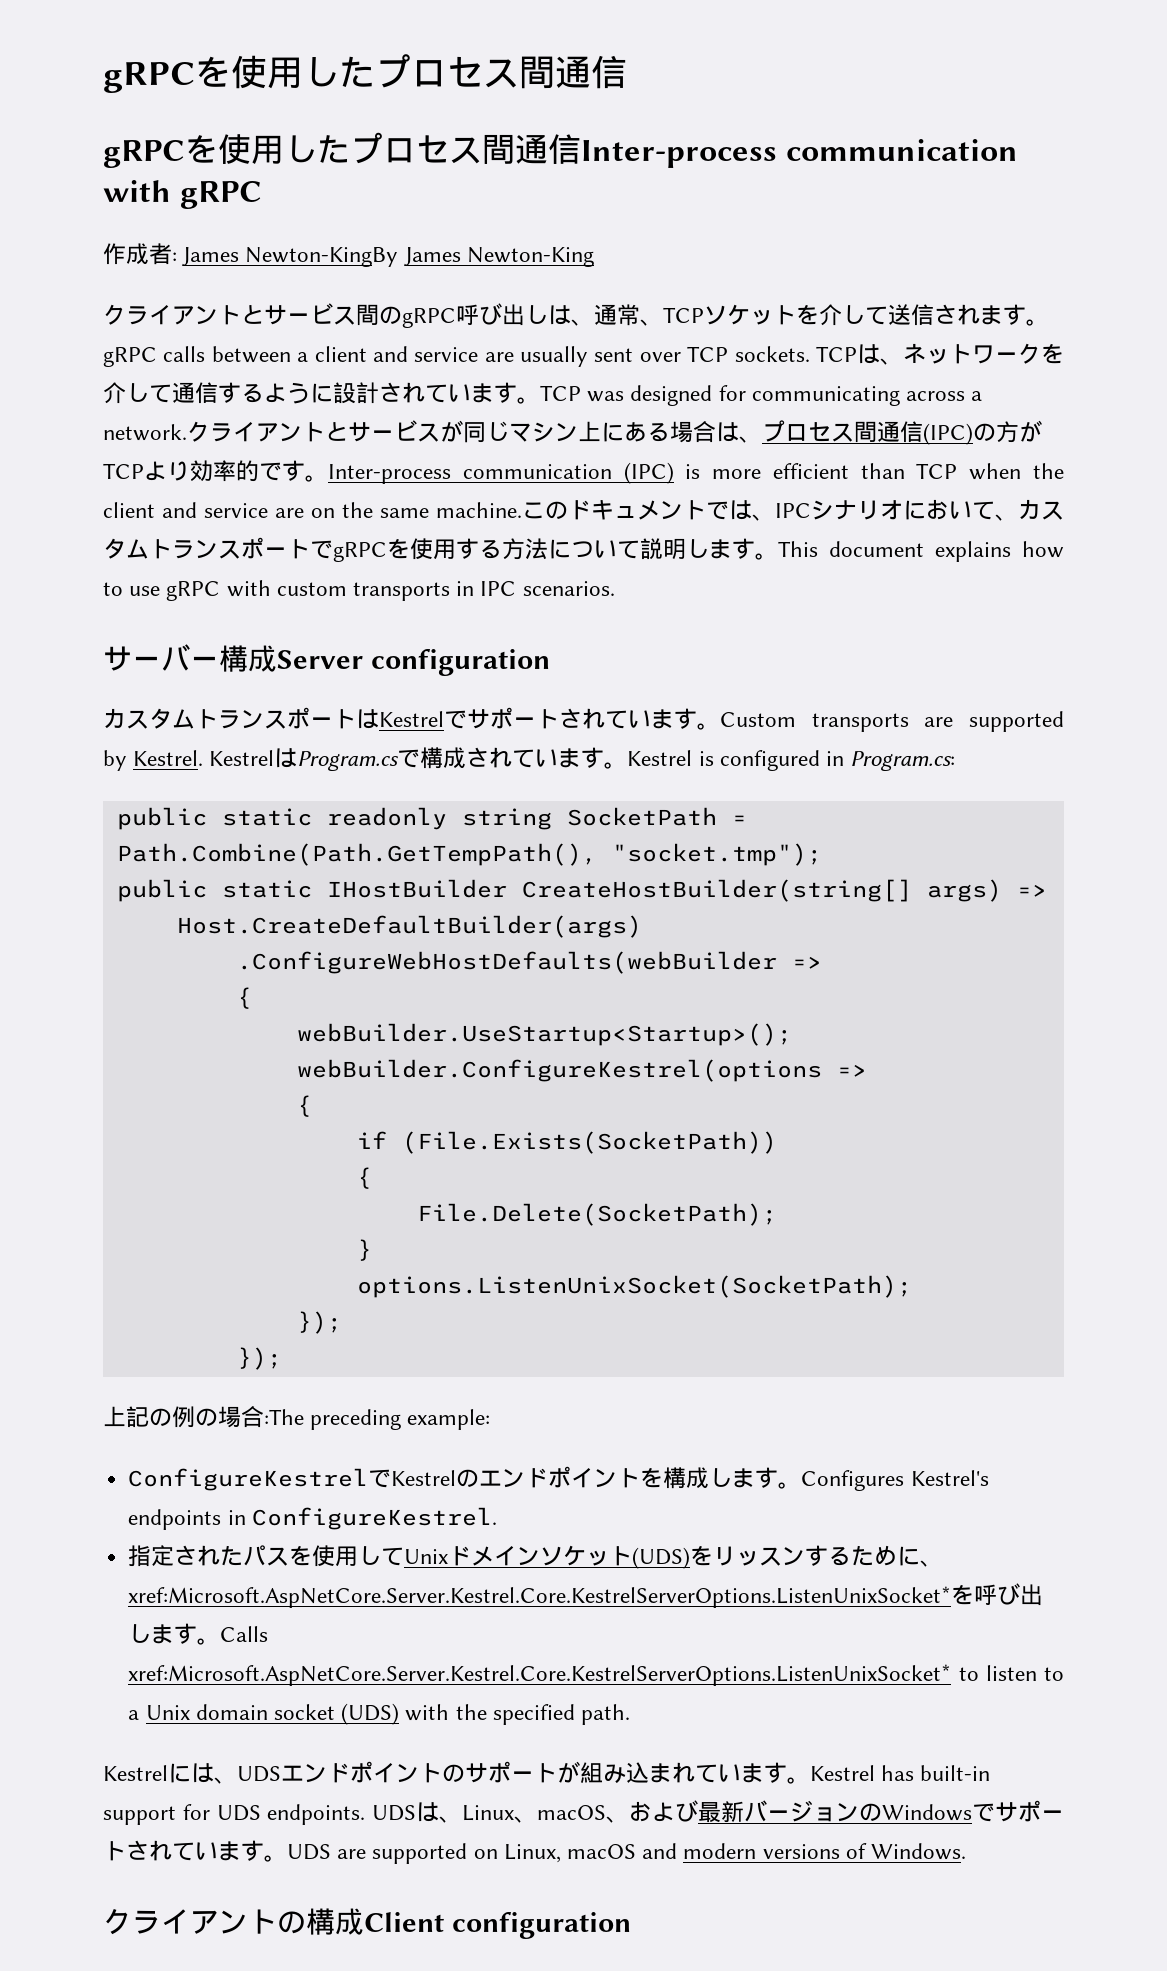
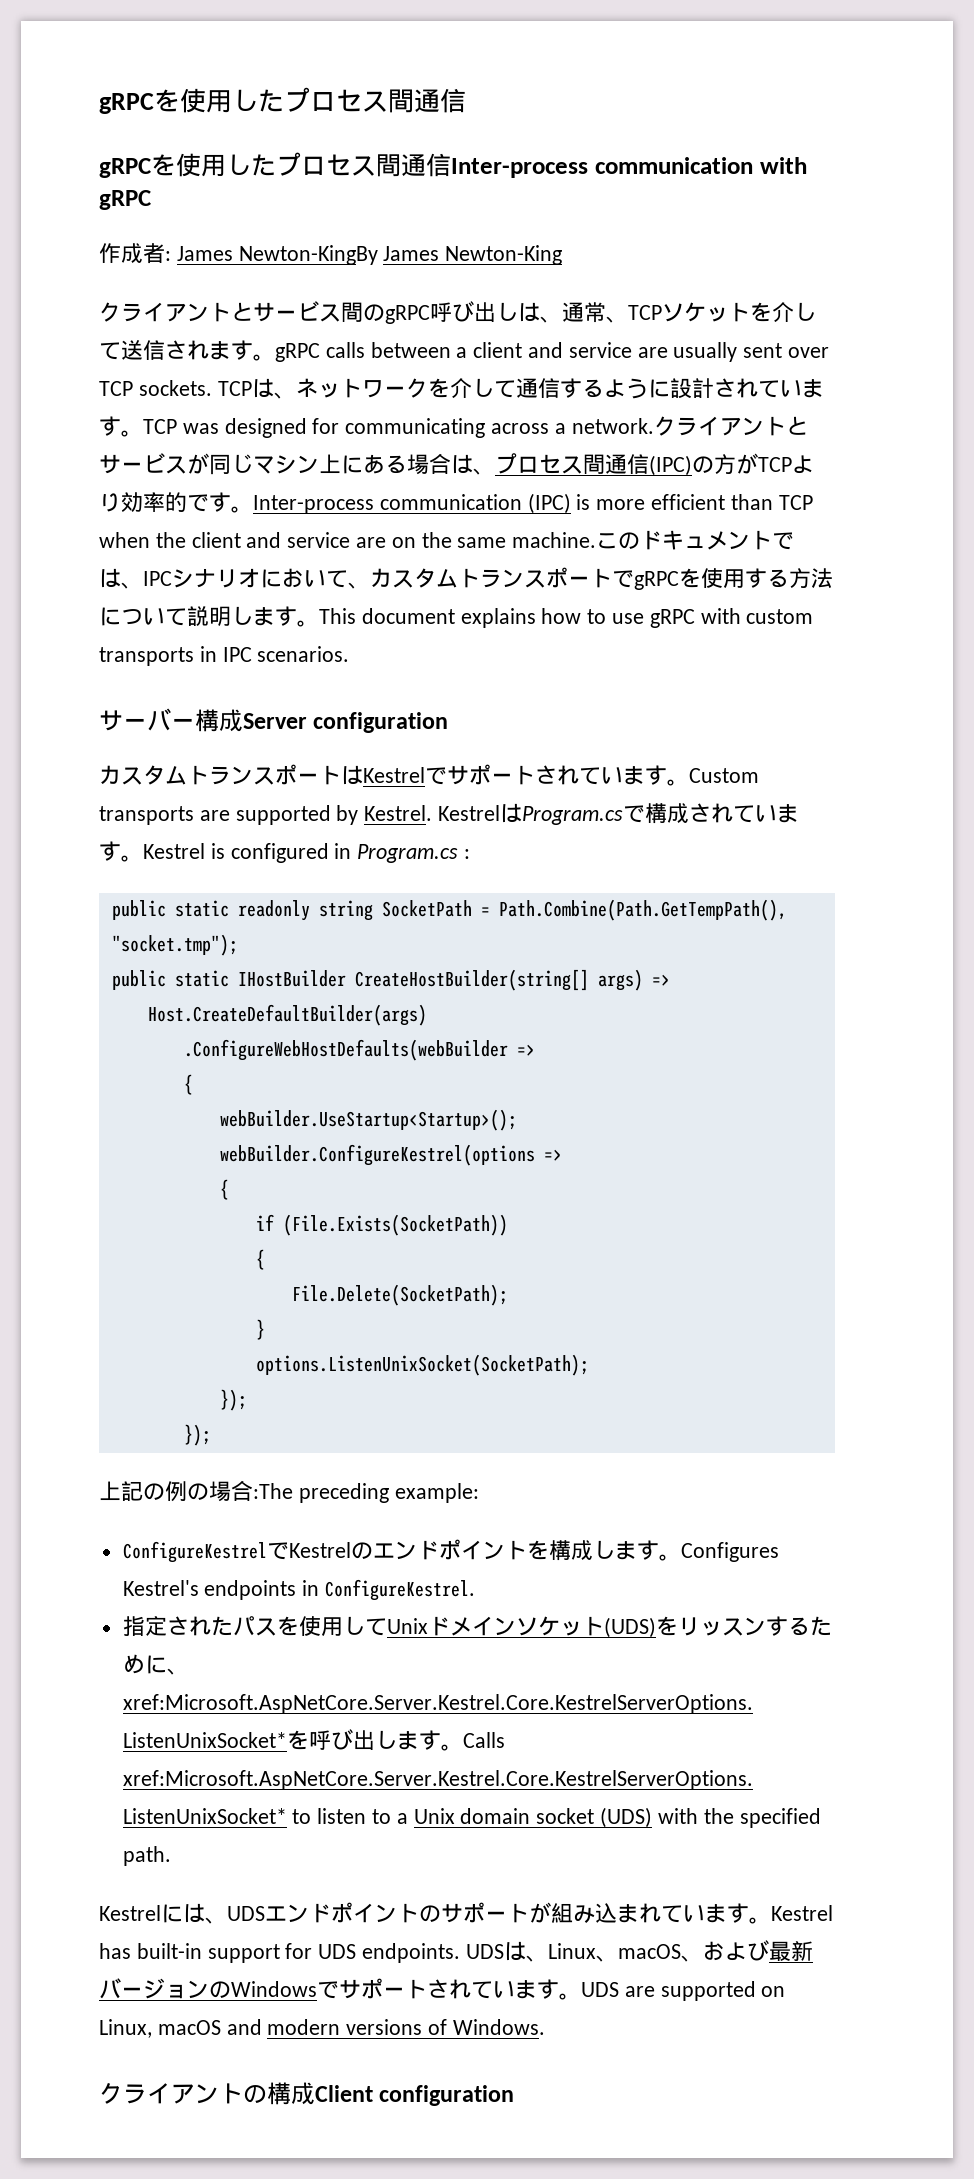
[850,751,956,771] Program.cs: -> [357,844,471,863] Program.cs :

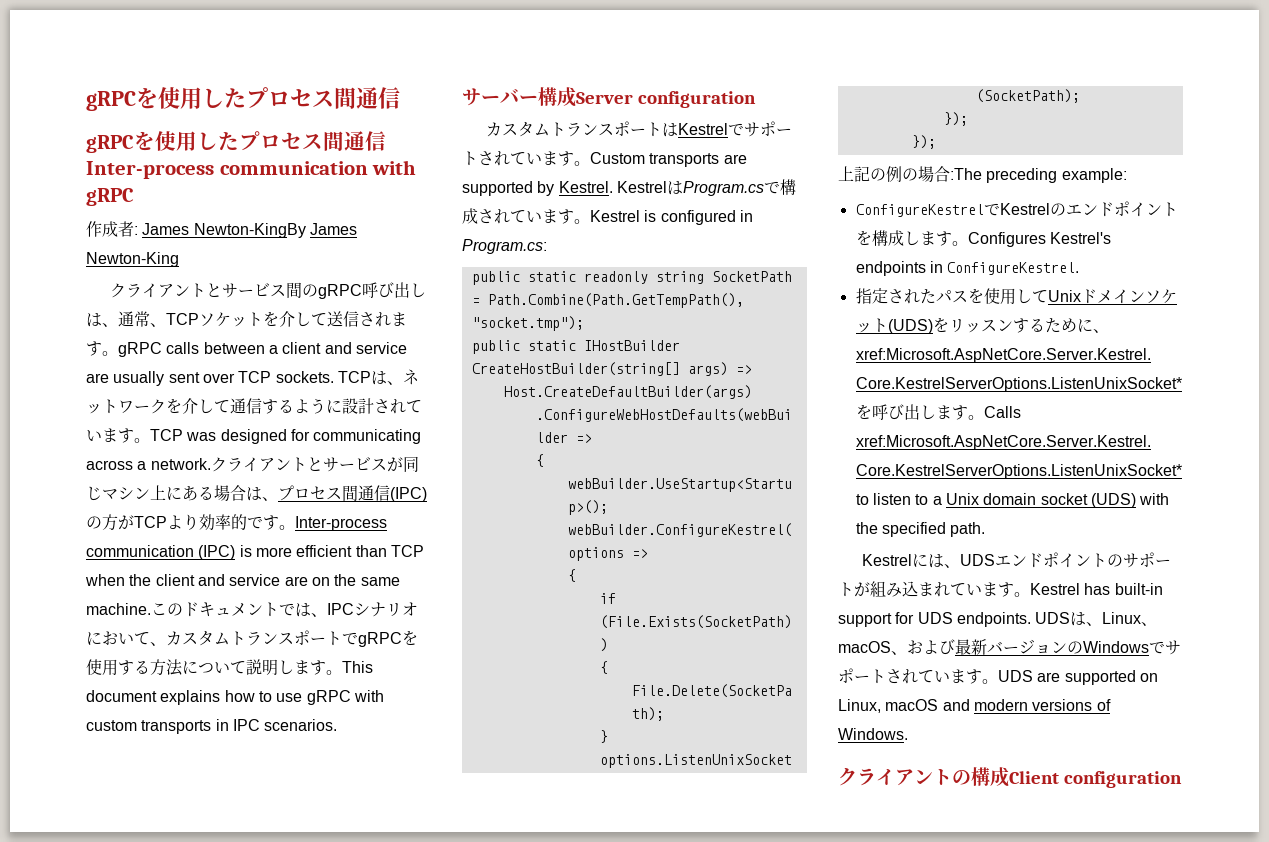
[357,844,471,863] Program.cs : -> [462,239,547,254] Program.cs:

